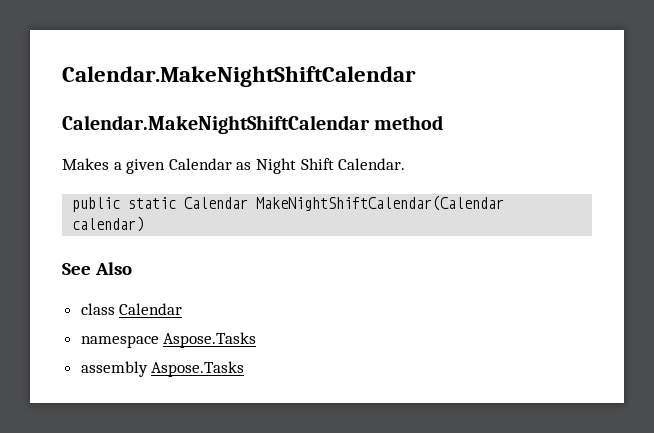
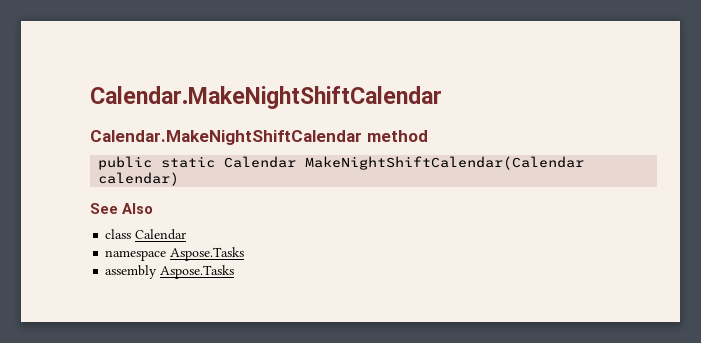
[62,158,406,174] // Makes a given Calendar as Night Shift Calendar. -> (428, 136) none

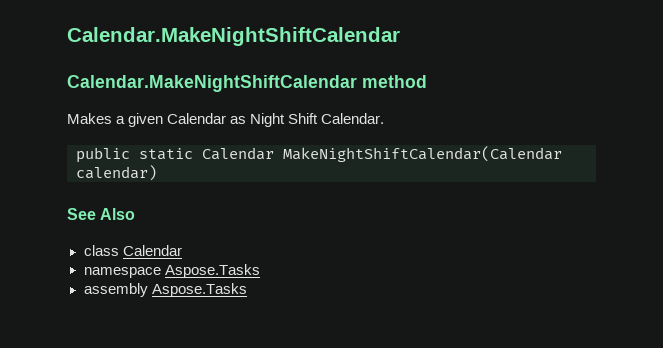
(428, 136) none -> [67,113,385,127] // Makes a given Calendar as Night Shift Calendar.

